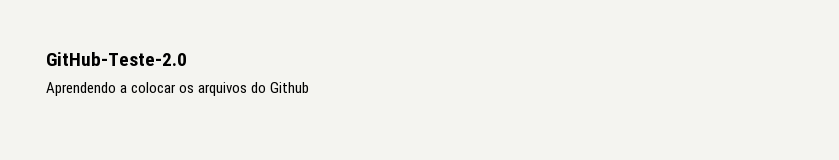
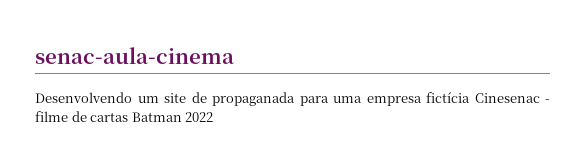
[46,52,187,66] [46,82,310,96] GitHub-Teste-2.0 // Aprendendo a colocar os arquivos do Github -> [35,47,234,64] [35,92,550,106] [35,111,214,122] senac-aula-cinema // Desenvolvendo um site de propaganada para uma empresa fictícia Cinesenac - filme de cartas Batman 2022

